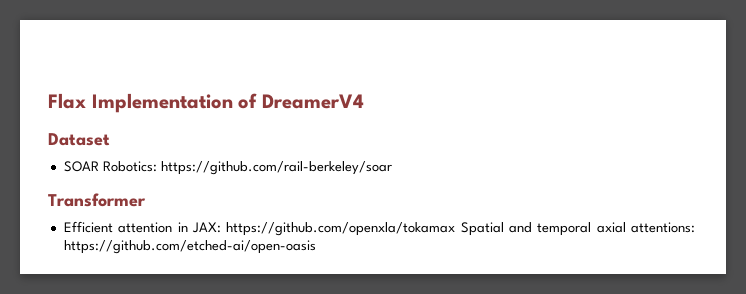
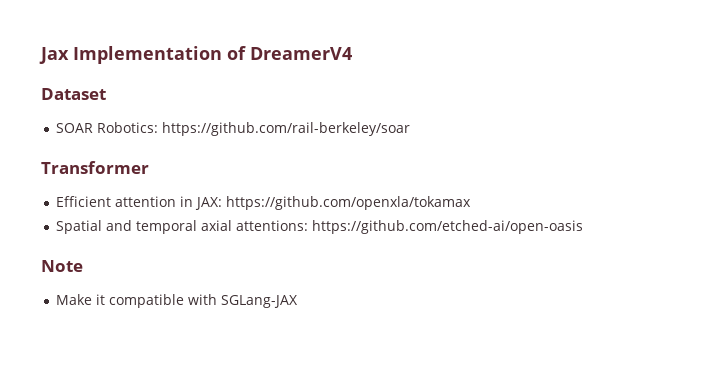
[48,93,86,109] Flax -> [39,47,69,64] Jax
(456, 229) none -> (472, 203) //
(316, 247) none -> [41,260,83,272] [56,294,299,308] // Note // Make it compatible with SGLang-JAX

